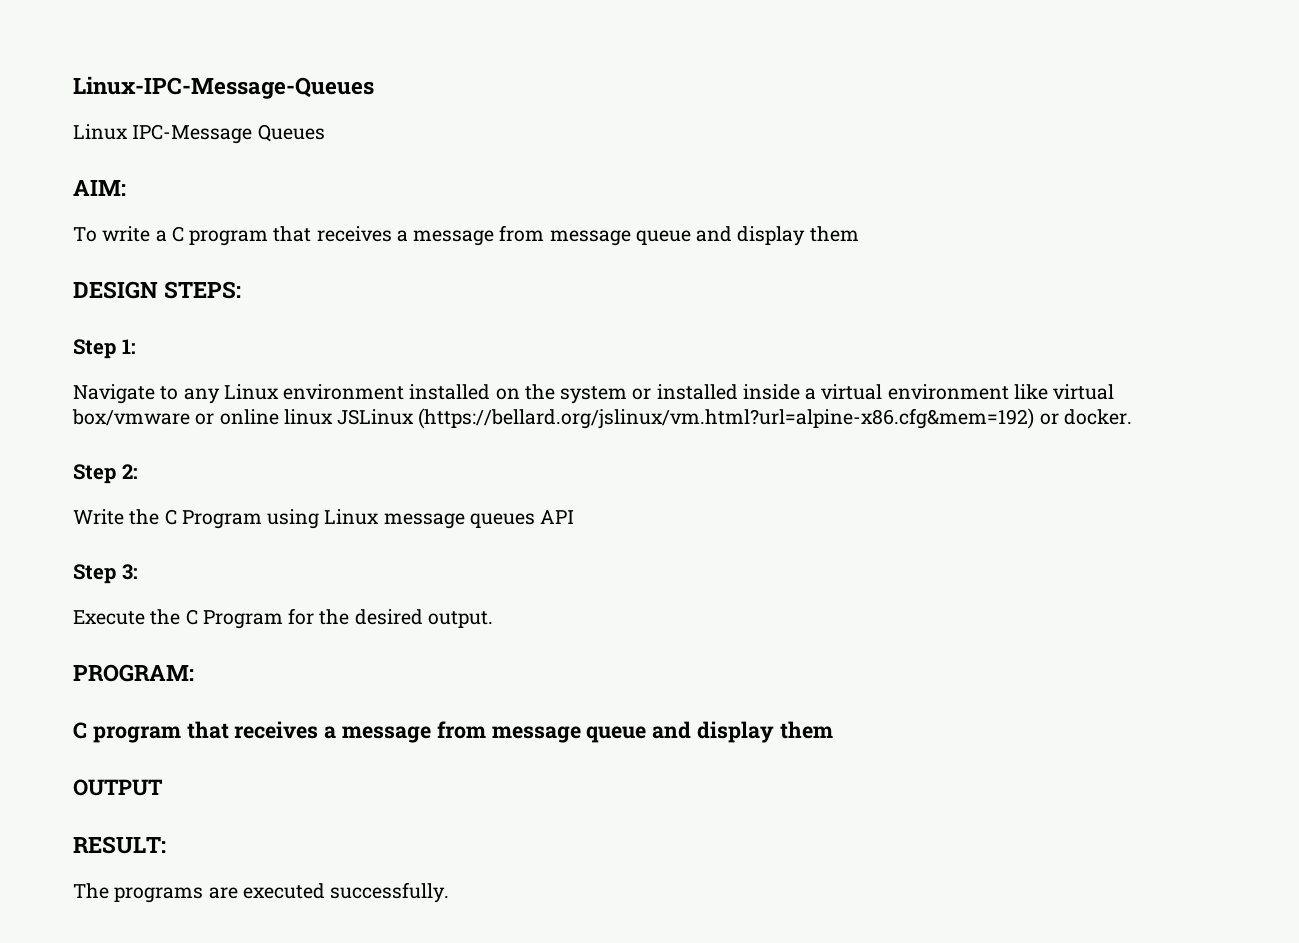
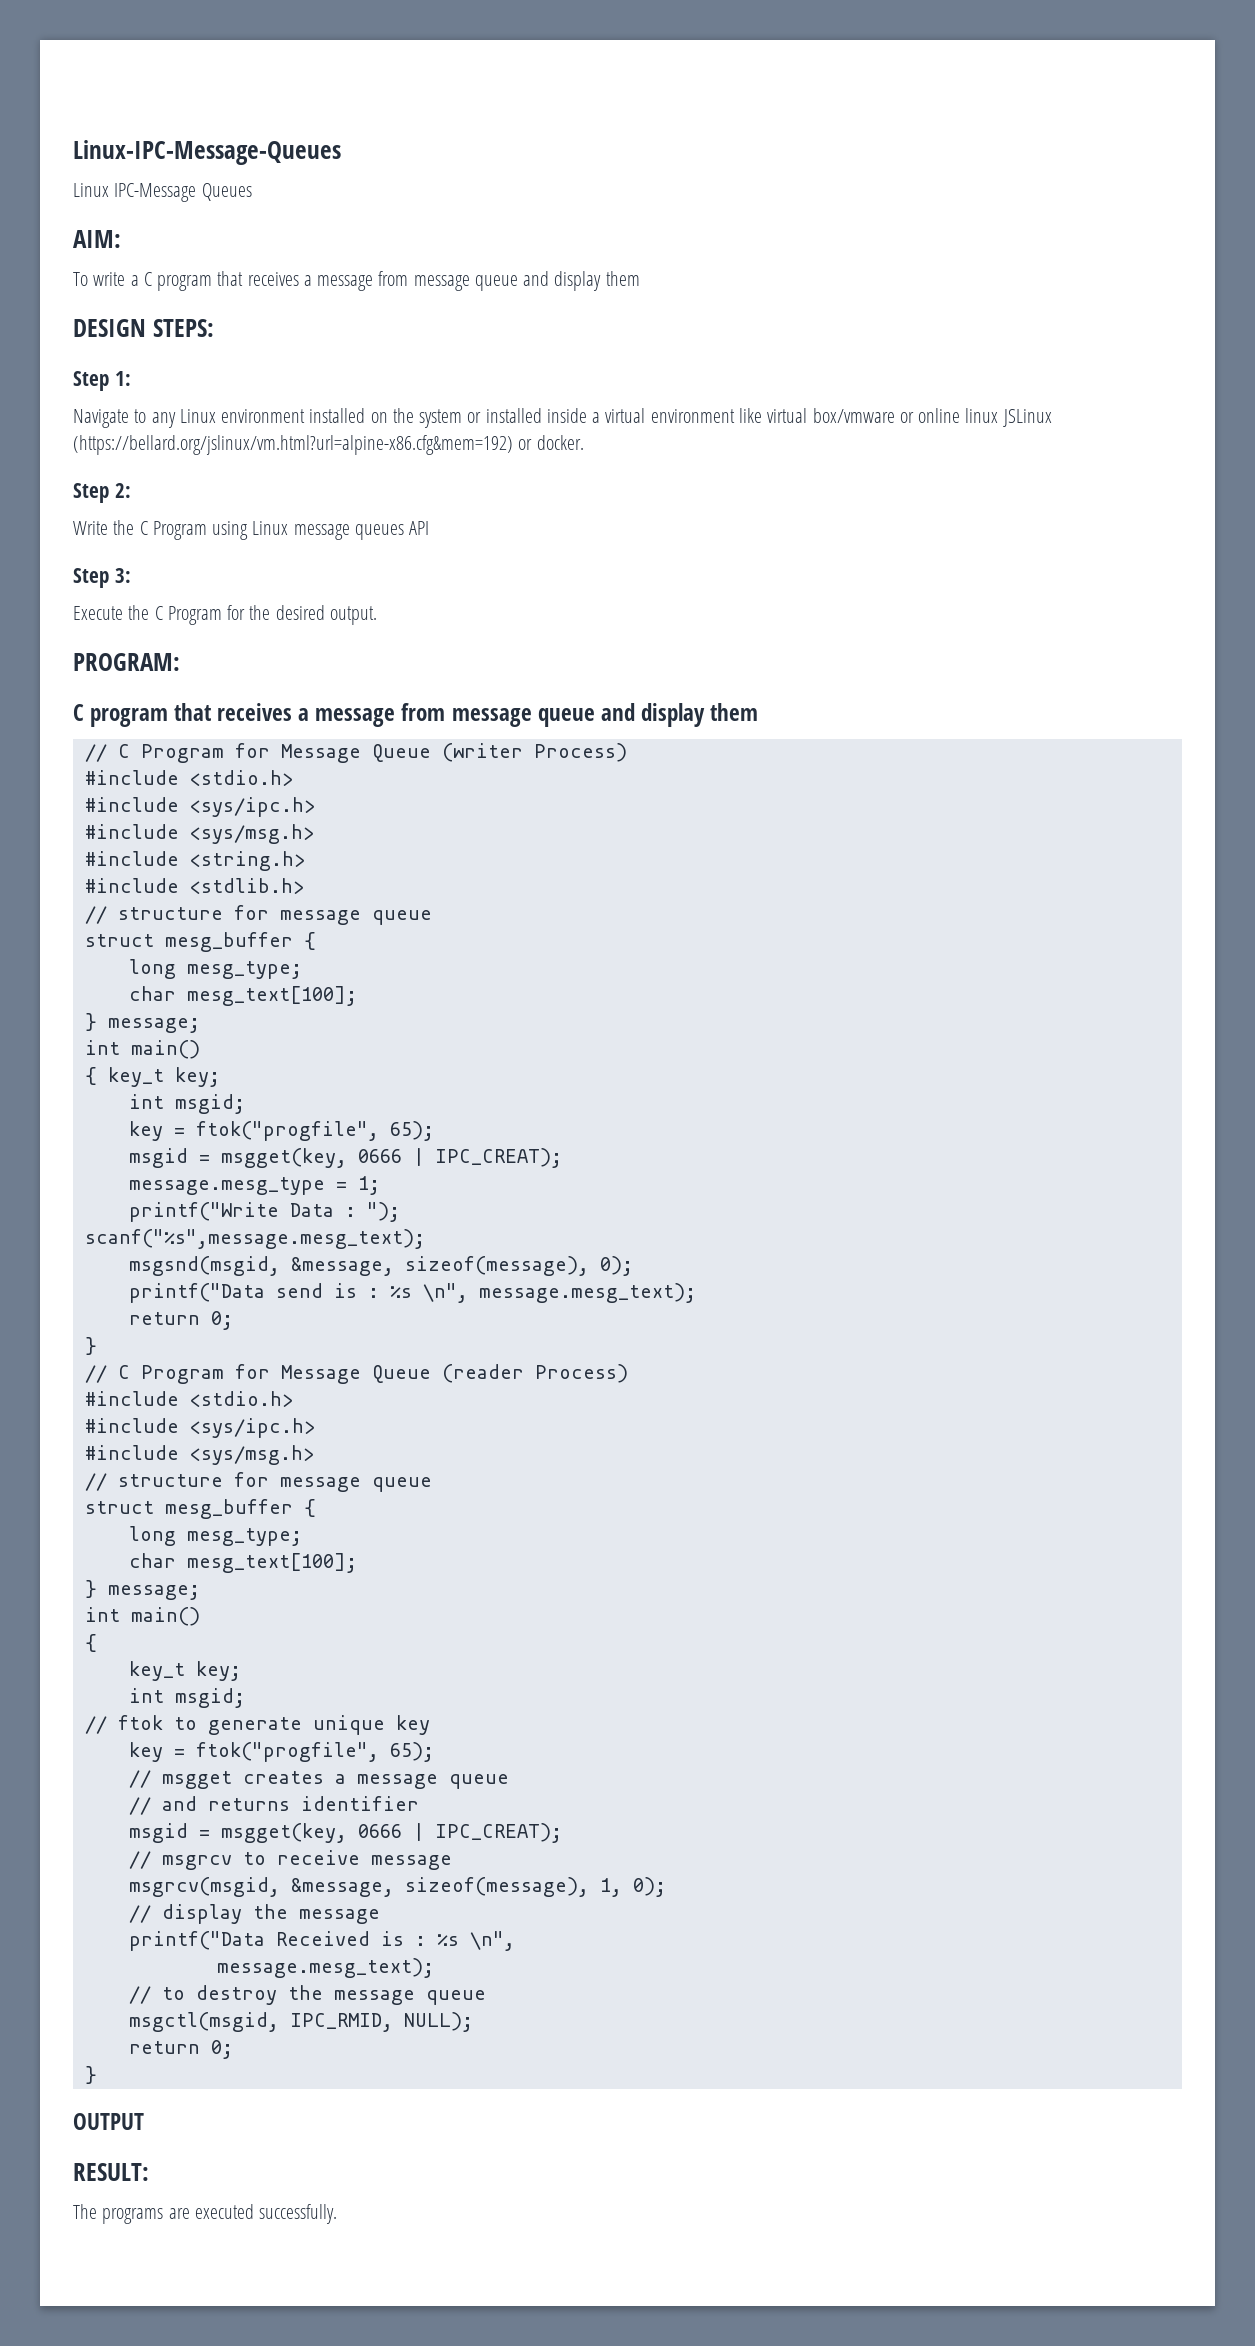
(833, 730) none -> [84,743,627,763] [84,770,293,786] [84,797,315,817] [84,824,314,844] [84,851,305,871] [84,878,304,894] [84,905,432,925] [84,932,316,952] [128,959,302,979] [128,986,357,1006] [84,1013,200,1033] [84,1040,200,1059] [84,1067,220,1087] [128,1094,245,1114] [128,1121,434,1141] [128,1148,562,1168] [128,1176,380,1195] [128,1202,400,1222] [84,1229,425,1249] [128,1256,633,1276] [128,1283,696,1303] [128,1311,233,1330] [84,1337,97,1355] [84,1364,628,1384] [84,1391,293,1407] [84,1418,315,1438] [84,1445,314,1465] [84,1472,432,1492] [84,1499,316,1519] [128,1526,302,1546] [128,1553,357,1573] [84,1580,200,1600] [84,1607,200,1626] [84,1634,97,1652] [128,1661,241,1681] [128,1688,245,1708] [84,1715,430,1735] [128,1742,434,1762] [128,1770,509,1789] [128,1796,419,1815] [128,1823,562,1843] [128,1850,452,1870] [128,1877,666,1897] [128,1904,380,1924] [128,1931,515,1951] [216,1958,434,1978] [128,1985,486,2005] [128,2012,473,2032] [128,2040,233,2059] [84,2066,97,2084] // // C Program for Message Queue (writer Process) // #include <stdio.h> // #include <sys/ipc.h> // #include <sys/msg.h> // #include <string.h> // #include <stdlib.h> // // structure for message queue // struct mesg_buffer { // long mesg_type; // char mesg_text[100]; // } message; // int main() // { key_t key; // int msgid; // key = ftok("progfile", 65); // msgid = msgget(key, 0666 | IPC_CREAT); // message.mesg_type = 1; // printf("Write Data : "); // scanf("%s",message.mesg_text); // msgsnd(msgid, &message, sizeof(message), 0); // printf("Data send is : %s \n", message.mesg_text); // return 0; // } // // C Program for Message Queue (reader Process) // #include <stdio.h> // #include <sys/ipc.h> // #include <sys/msg.h> // // structure for message queue // struct mesg_buffer { // long mesg_type; // char mesg_text[100]; // } message; // int main() // { // key_t key; // int msgid; // // ftok to generate unique key // key = ftok("progfile", 65); // // msgget creates a message queue // // and returns identifier // msgid = msgget(key, 0666 | IPC_CREAT); // // msgrcv to receive message // msgrcv(msgid, &message, sizeof(message), 1, 0); // // display the message // printf("Data Received is : %s \n", // message.mesg_text); // // to destroy the message queue // msgctl(msgid, IPC_RMID, NULL); // return 0; // }

